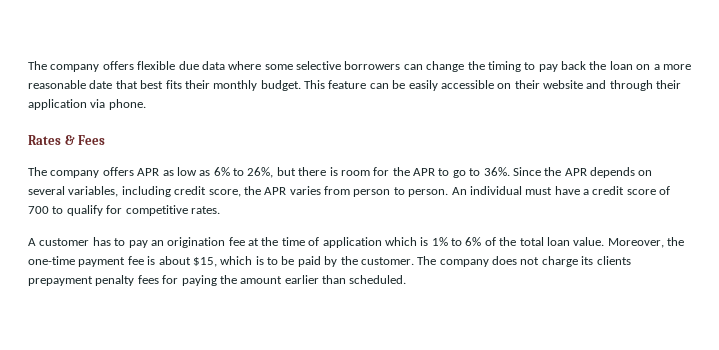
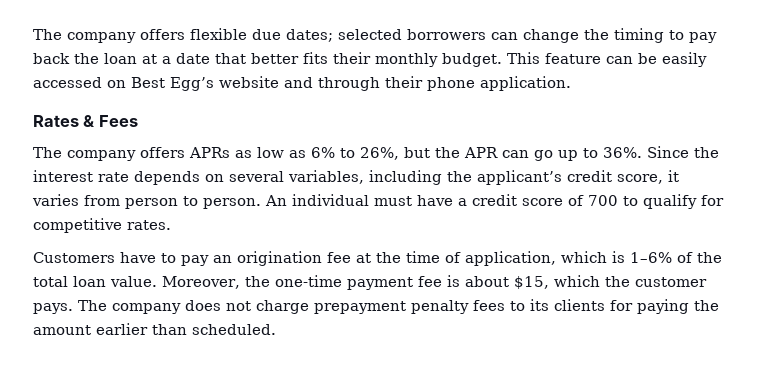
[201,61,341,70] data where some selective -> [286,29,402,42] dates; selected
[636,64,691,70] [28,80,86,89] on a more reasonable -> [142,54,171,64] at a
[140,80,164,89] best -> [251,53,299,64] better
[440,80,540,89] accessible on their -> [33,77,214,91] accessed on Best Egg’s
[28,99,146,110] application via phone. -> [427,76,571,91] phone application.
[137,168,160,176] APR -> [189,147,230,158] APRs
[298,167,466,178] there is room for the APR to go -> [435,147,578,161] the APR can go up
[564,168,587,176] APR -> [33,170,129,182] interest rate
[174,186,287,197] credit score, the APR -> [447,170,679,185] the applicant’s credit score, it
[28,237,111,246] A customer has -> [33,252,156,263] Customers have
[322,237,482,248] application which is 1% to 6% -> [465,251,672,266] application, which is 1–6%
[255,256,414,267] is to be paid by the customer. -> [604,276,707,287] [33,303,73,314] the customer pays.
[581,256,631,265] its clients -> (309, 307) none
(159, 279) none -> [510,299,605,311] to its clients

